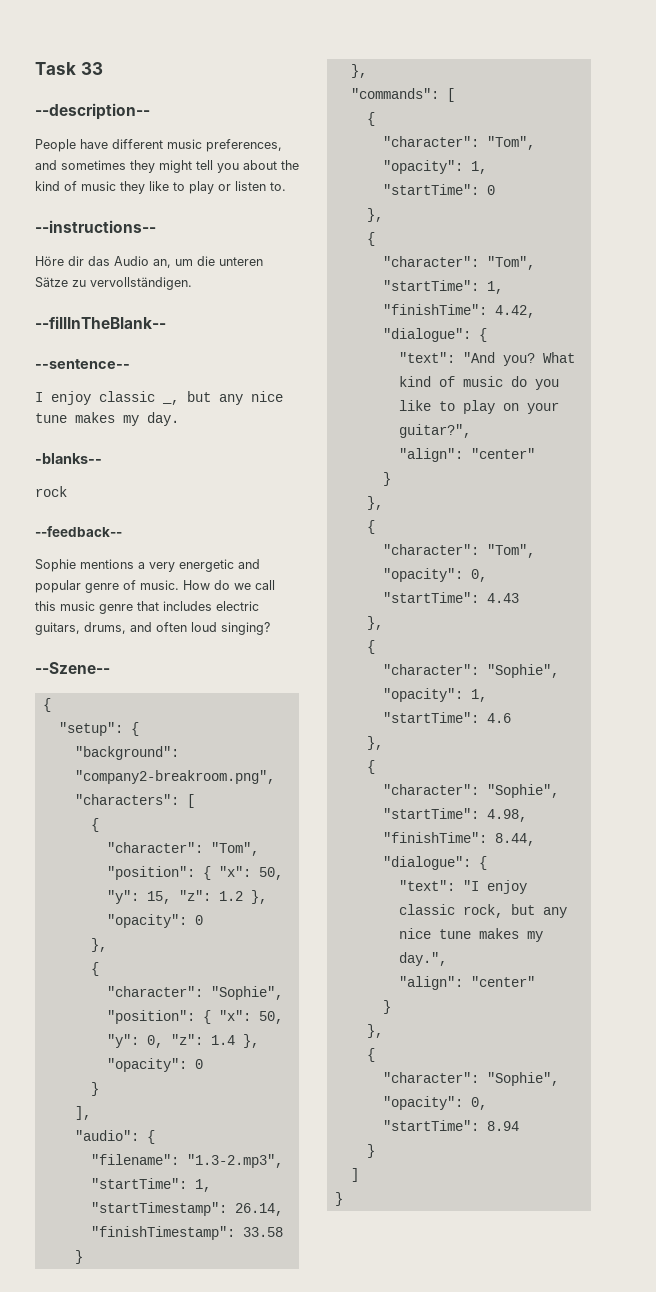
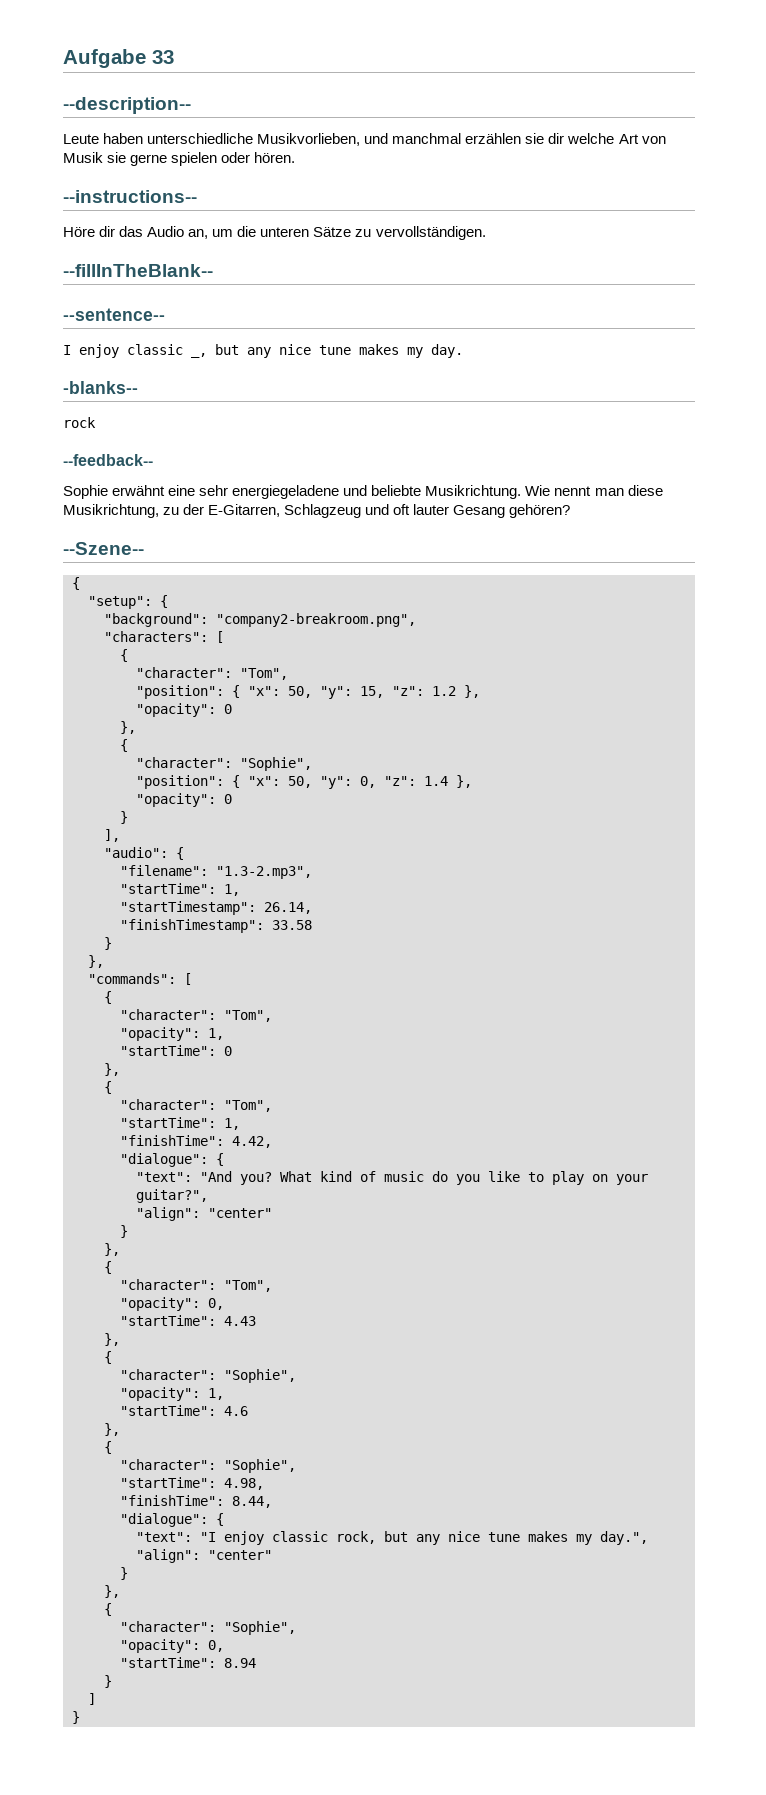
[35,62,76,75] Task -> [63,49,146,68] Aufgabe
[35,139,282,152] [35,160,299,173] [35,181,286,194] People have different music preferences, and sometimes they might tell you about the kind of music they like to play or listen to. -> [63,133,666,146] [63,152,296,166] Leute haben unterschiedliche Musikvorlieben, und manchmal erzählen sie dir welche Art von Musik sie gerne spielen oder hören.
[80,559,260,572] [35,580,275,593] [35,601,259,614] [35,622,270,635] mentions a very energetic and popular genre of music. How do we call this music genre that includes electric guitars, drums, and often loud singing? -> [112,485,663,499] [63,504,571,518] erwähnt eine sehr energiegeladene und beliebte Musikrichtung. Wie nennt man diese Musikrichtung, zu der E-Gitarren, Schlagzeug und oft lauter Gesang gehören?

